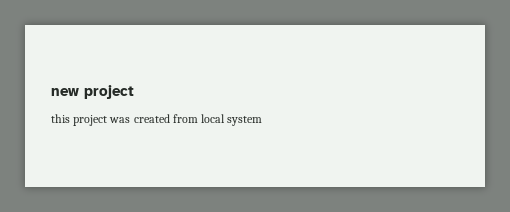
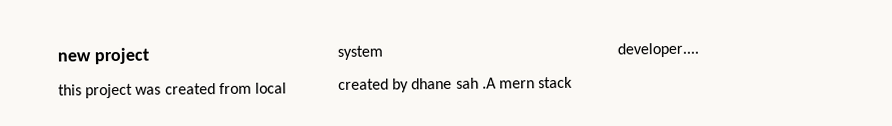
(263, 121) none -> [338,76,574,93] [617,42,699,58] // created by dhane sah .A mern stack developer....

